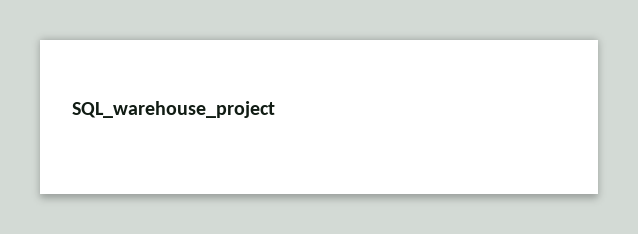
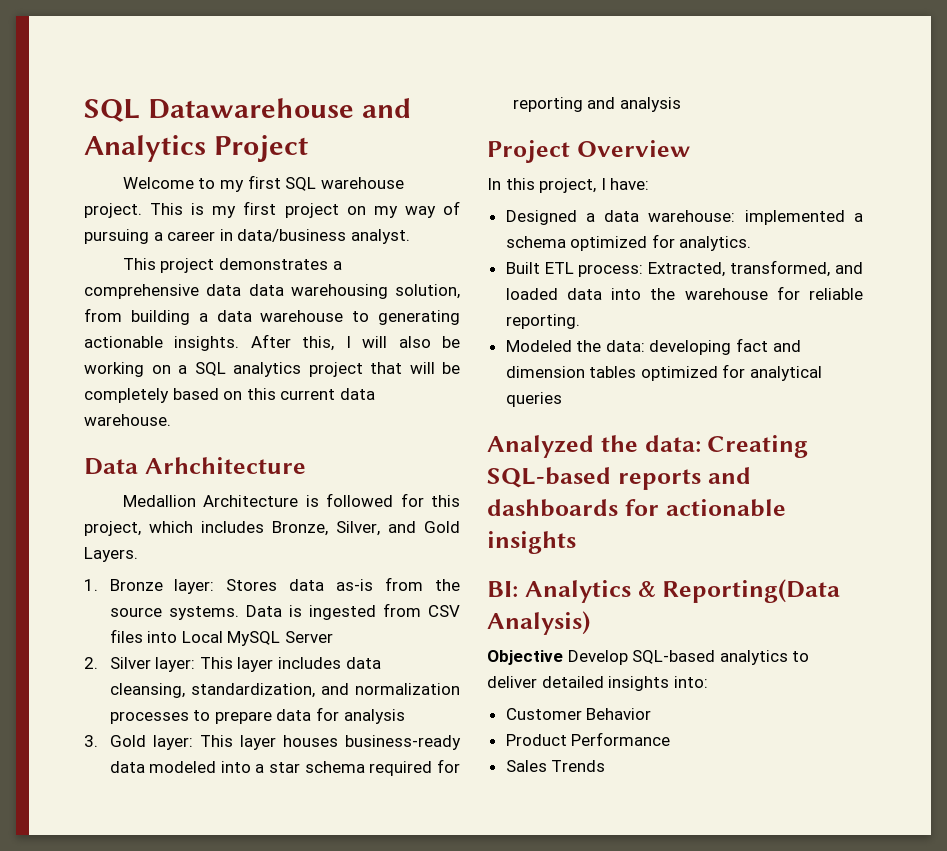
[72,101,275,118] SQL_warehouse_project -> [84,98,411,122] [84,135,308,162] [122,175,404,192] [84,201,460,218] [84,229,410,244] [122,258,342,273] [84,284,460,299] [84,308,460,325] [84,334,461,351] [84,362,460,377] [84,388,375,403] [84,414,171,426] [84,457,306,475] [122,493,460,507] [84,521,460,536] [84,547,138,562] [84,577,460,594] [109,603,460,620] [109,629,333,646] [84,657,381,672] [109,683,460,698] [109,707,405,724] [84,735,461,750] [109,759,460,776] [512,97,681,112] [487,140,690,163] [487,178,650,193] [505,210,863,225] [505,234,752,251] [505,260,863,277] [505,286,863,300] [505,314,580,329] [505,338,801,355] [505,364,823,381] [505,392,562,407] [487,435,809,458] [487,467,751,490] [487,499,786,517] [487,531,576,554] [487,579,841,603] [487,611,590,635] [487,650,810,665] [487,676,708,691] [505,708,652,720] [505,732,671,746] [505,760,606,772] SQL Datawarehouse and Analytics Project // Welcome to my first SQL warehouse project. This is my first project on my way of pursuing a career in data/business analyst. // This project demonstrates a comprehensive data data warehousing solution, from building a data warehouse to generating actionable insights. After this, I will also be working on a SQL analytics project that will be completely based on this current data warehouse. // Data Arhchitecture // Medallion Architecture is followed for this project, which includes Bronze, Silver, and Gold Layers. // 1. Bronze layer: Stores data as-is from the source systems. Data is ingested from CSV files into Local MySQL Server // 2. Silver layer: This layer includes data cleansing, standardization, and normalization processes to prepare data for analysis // 3. Gold layer: This layer houses business-ready data modeled into a star schema required for reporting and analysis // Project Overview // In this project, I have: // Designed a data warehouse: implemented a schema optimized for analytics. // Built ETL process: Extracted, transformed, and loaded data into the warehouse for reliable reporting. // Modeled the data: developing fact and dimension tables optimized for analytical queries // Analyzed the data: Creating SQL-based reports and dashboards for actionable insights // BI: Analytics & Reporting(Data Analysis) // Objective Develop SQL-based analytics to deliver detailed insights into: // Customer Behavior // Product Performance // Sales Trends

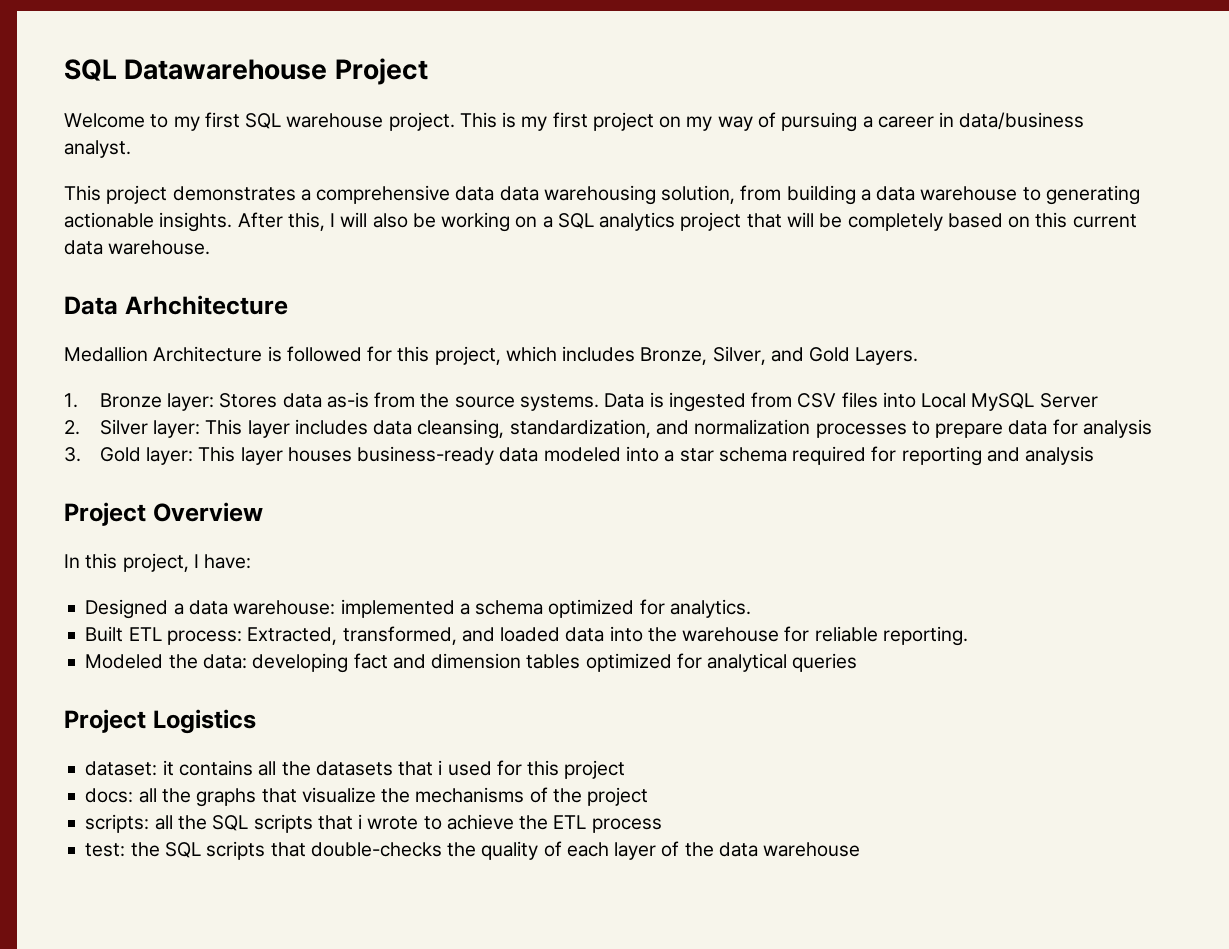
[361,98,411,118] [84,135,206,162] and Analytics -> (328, 69) none
[487,435,809,458] [487,467,751,490] [487,499,786,517] [487,531,576,554] [487,579,841,603] [487,611,590,635] [487,650,810,665] [487,676,708,691] [505,708,652,720] [505,732,671,746] [505,760,606,772] Analyzed the data: Creating SQL-based reports and dashboards for actionable insights // BI: Analytics & Reporting(Data Analysis) // Objective Develop SQL-based analytics to deliver detailed insights into: // Customer Behavior // Product Performance // Sales Trends -> [64,709,256,734] [85,760,626,779] [85,787,649,807] [85,814,662,833] [85,841,861,860] Project Logistics // dataset: it contains all the datasets that i used for this project // docs: all the graphs that visualize the mechanisms of the project // scripts: all the SQL scripts that i wrote to achieve the ETL process // test: the SQL scripts that double-checks the quality of each layer of the data warehouse

